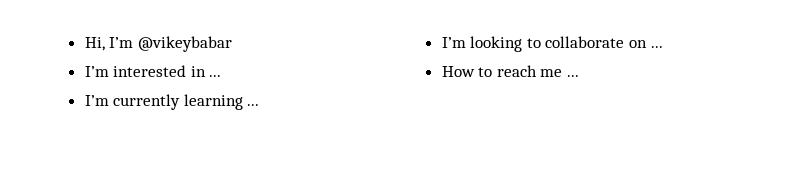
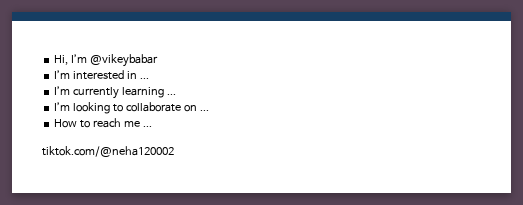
(580, 76) none -> [42,146,174,157] // tiktok.com/@neha120002

